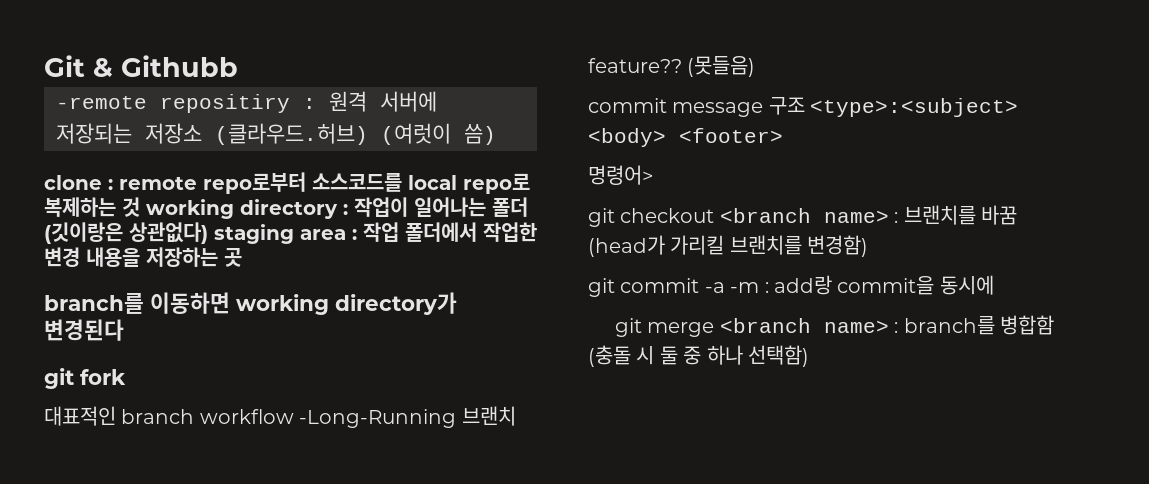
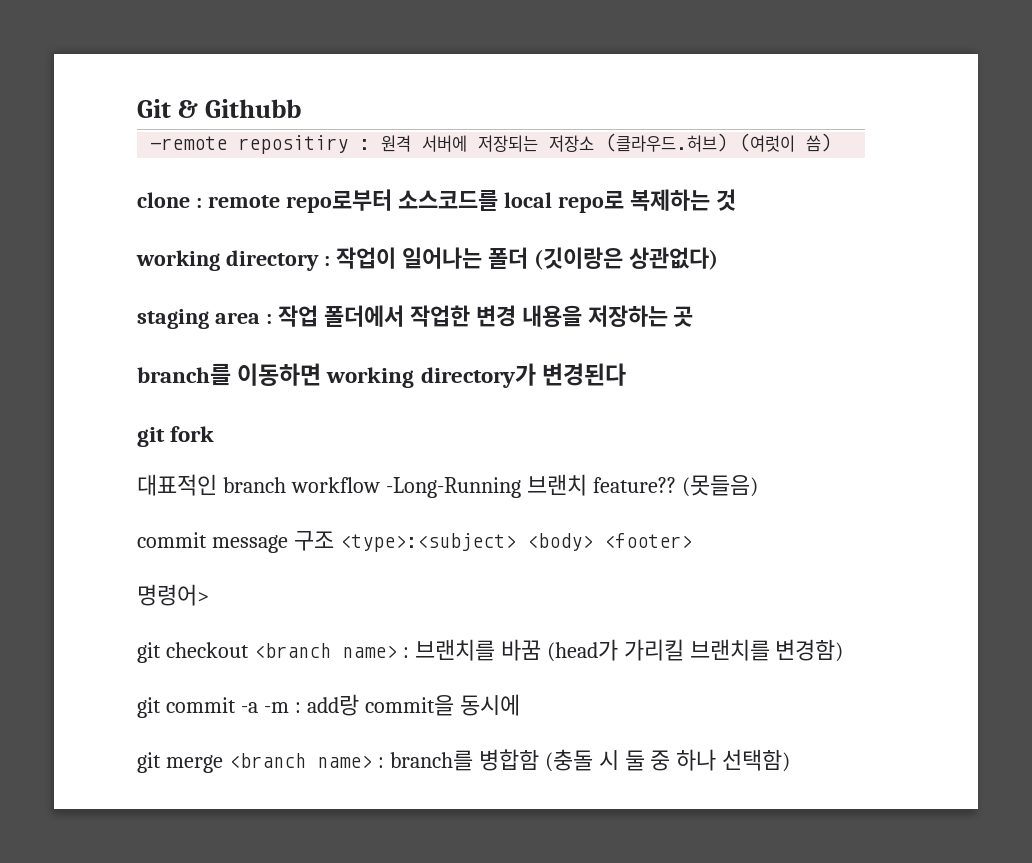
(140, 207) none -> (736, 200) //
(208, 233) none -> (718, 258) //

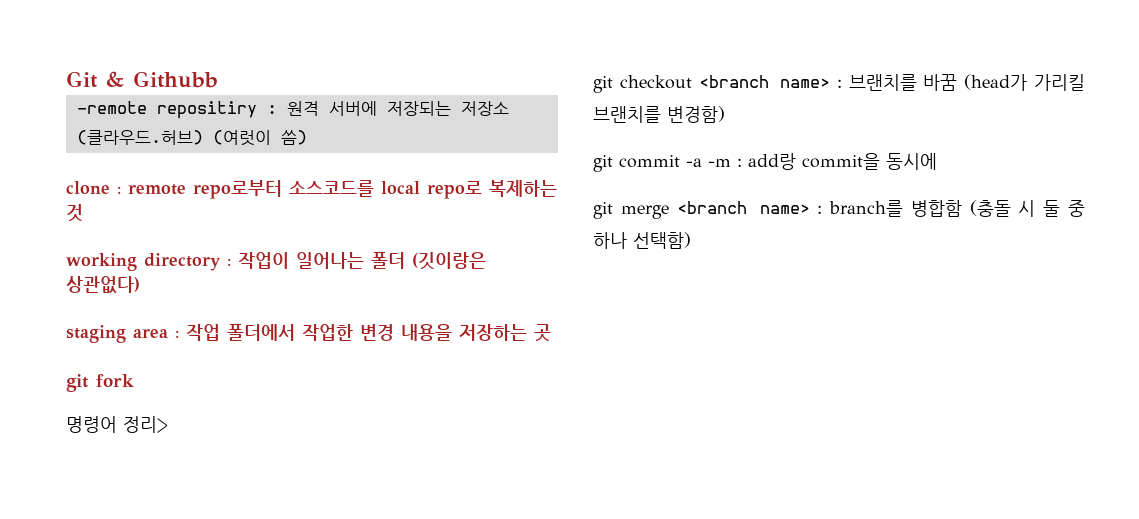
[137,363,626,388] [137,426,215,447] [137,474,758,498] [137,531,692,553] [137,584,209,606] branch를 이동하면 working directory가 변경된다 // git fork // 대표적인 branch workflow -Long-Running 브랜치 feature?? (못들음) // commit message 구조 <type>:<subject> <body> <footer> // 명령어> -> [66,374,134,392] [66,416,168,433] git fork // 명령어 정리>

